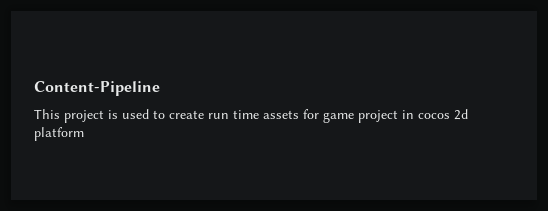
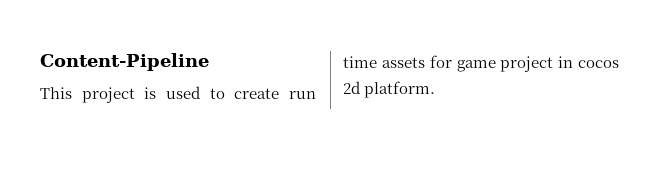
[34,127,84,141] platform -> [364,81,436,98] platform.

